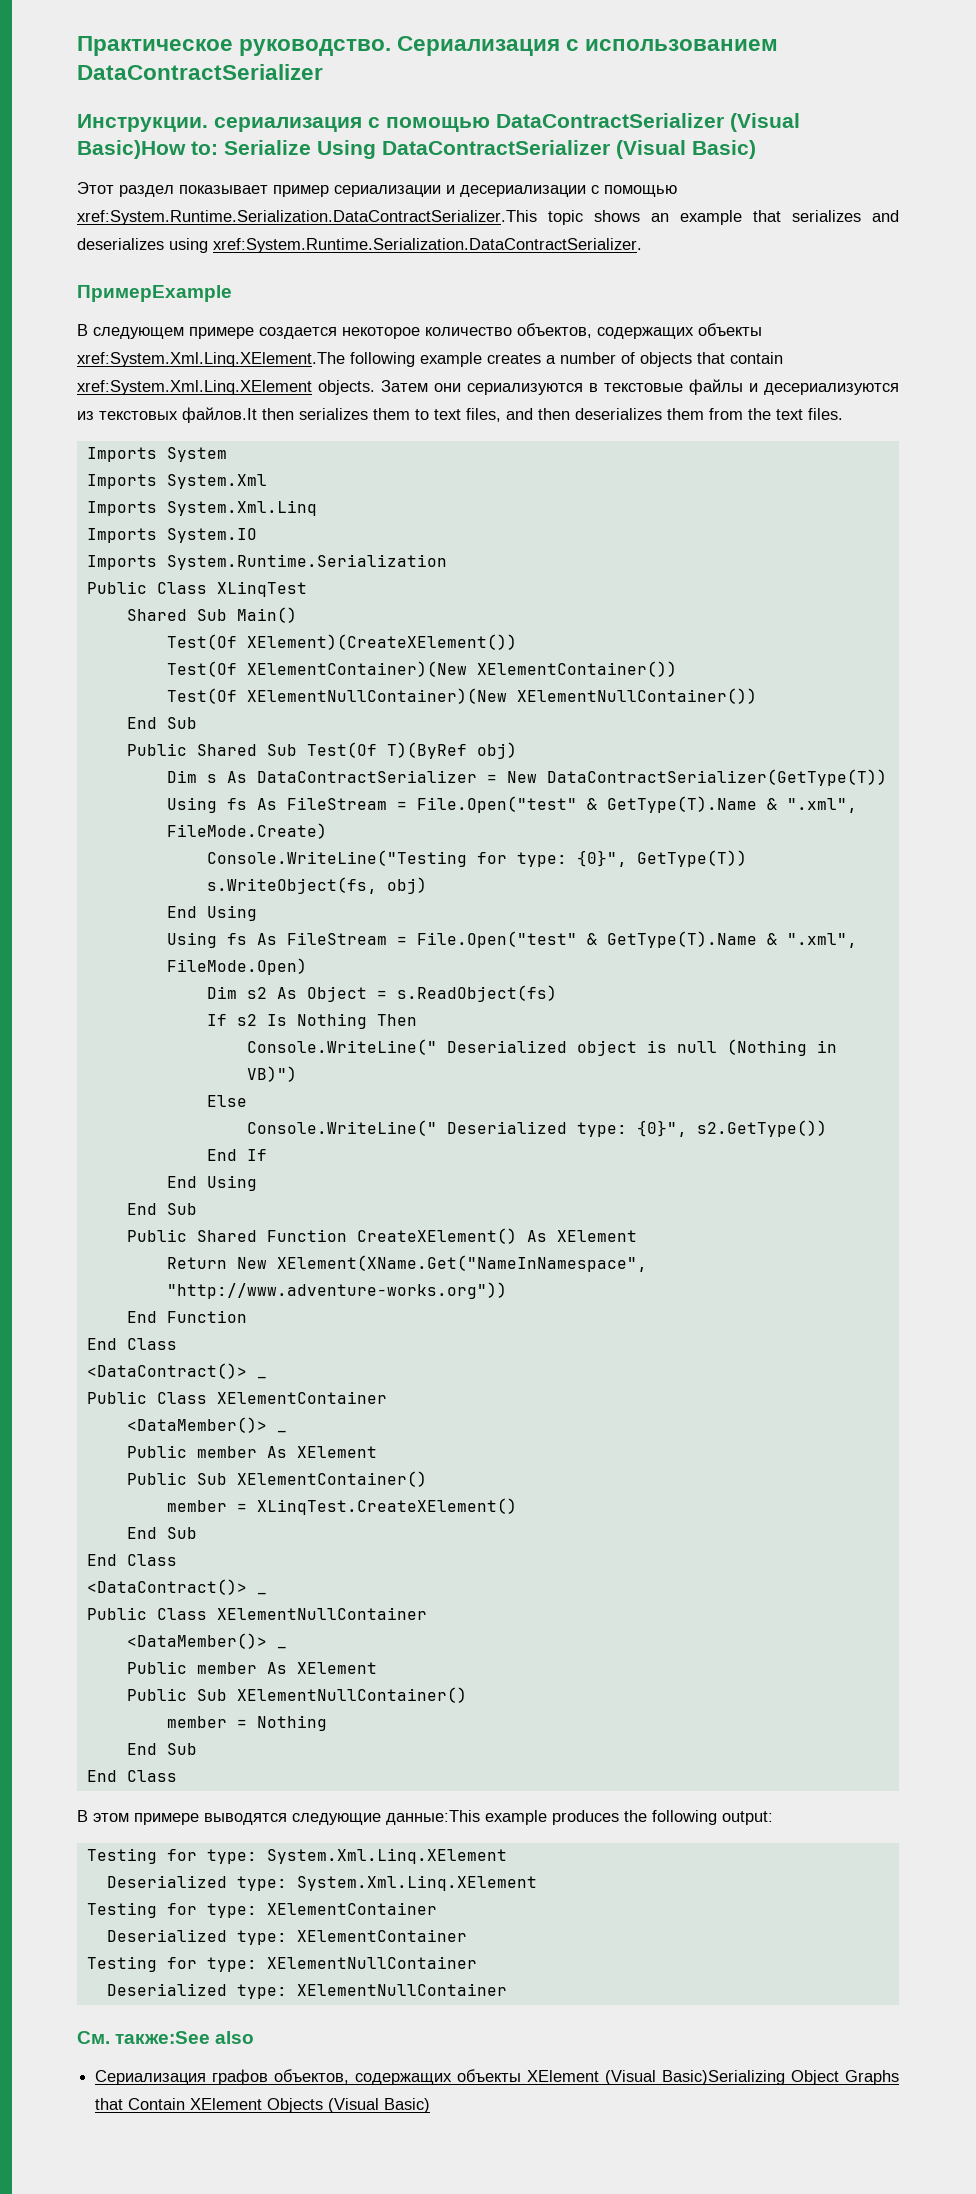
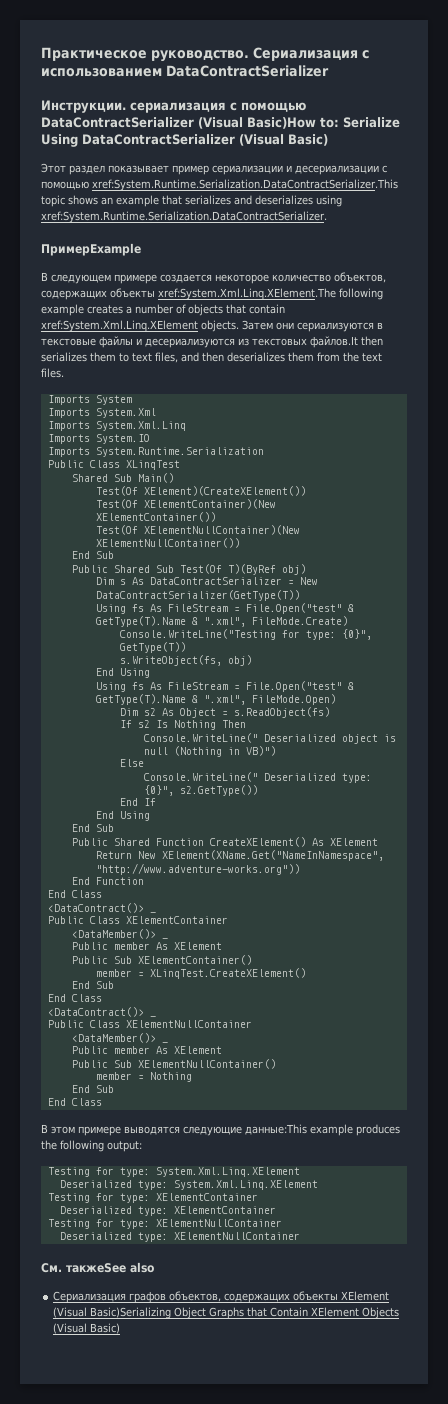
[115,2031,211,2044] также:See -> [66,1263,126,1273] такжеSee

